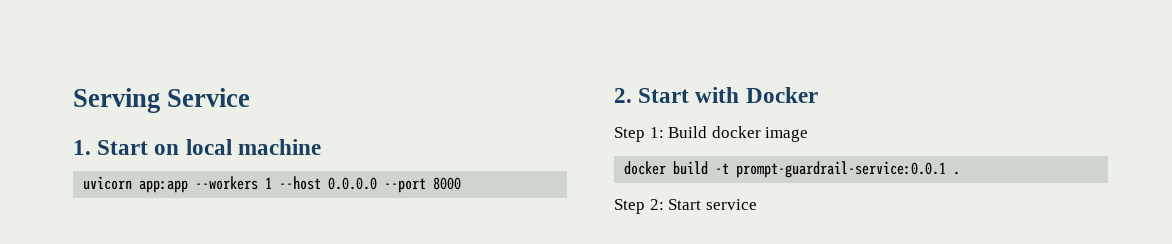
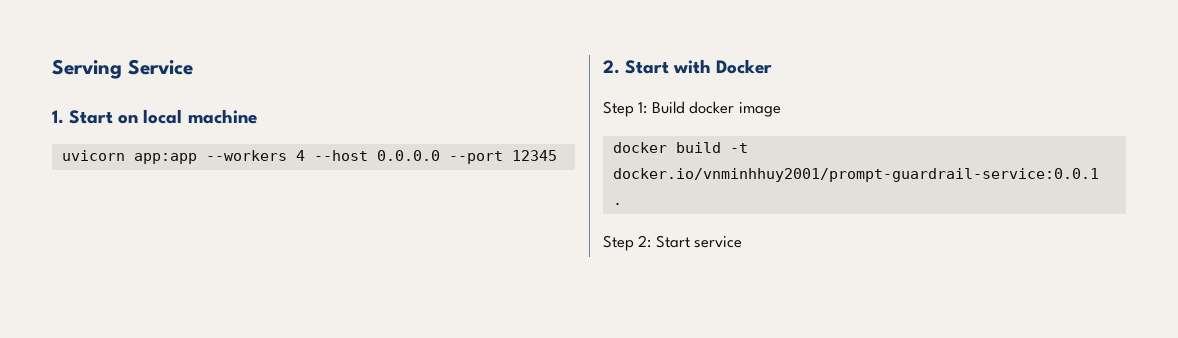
[265,177,273,189] 1 -> [295,150,305,161] 4
[433,177,462,190] 8000 -> [511,150,557,161] 12345
[736,161,947,178] prompt-guardrail-service:0.0.1 -> [612,168,1099,182] docker.io/vnminhhuy2001/prompt-guardrail-service:0.0.1

